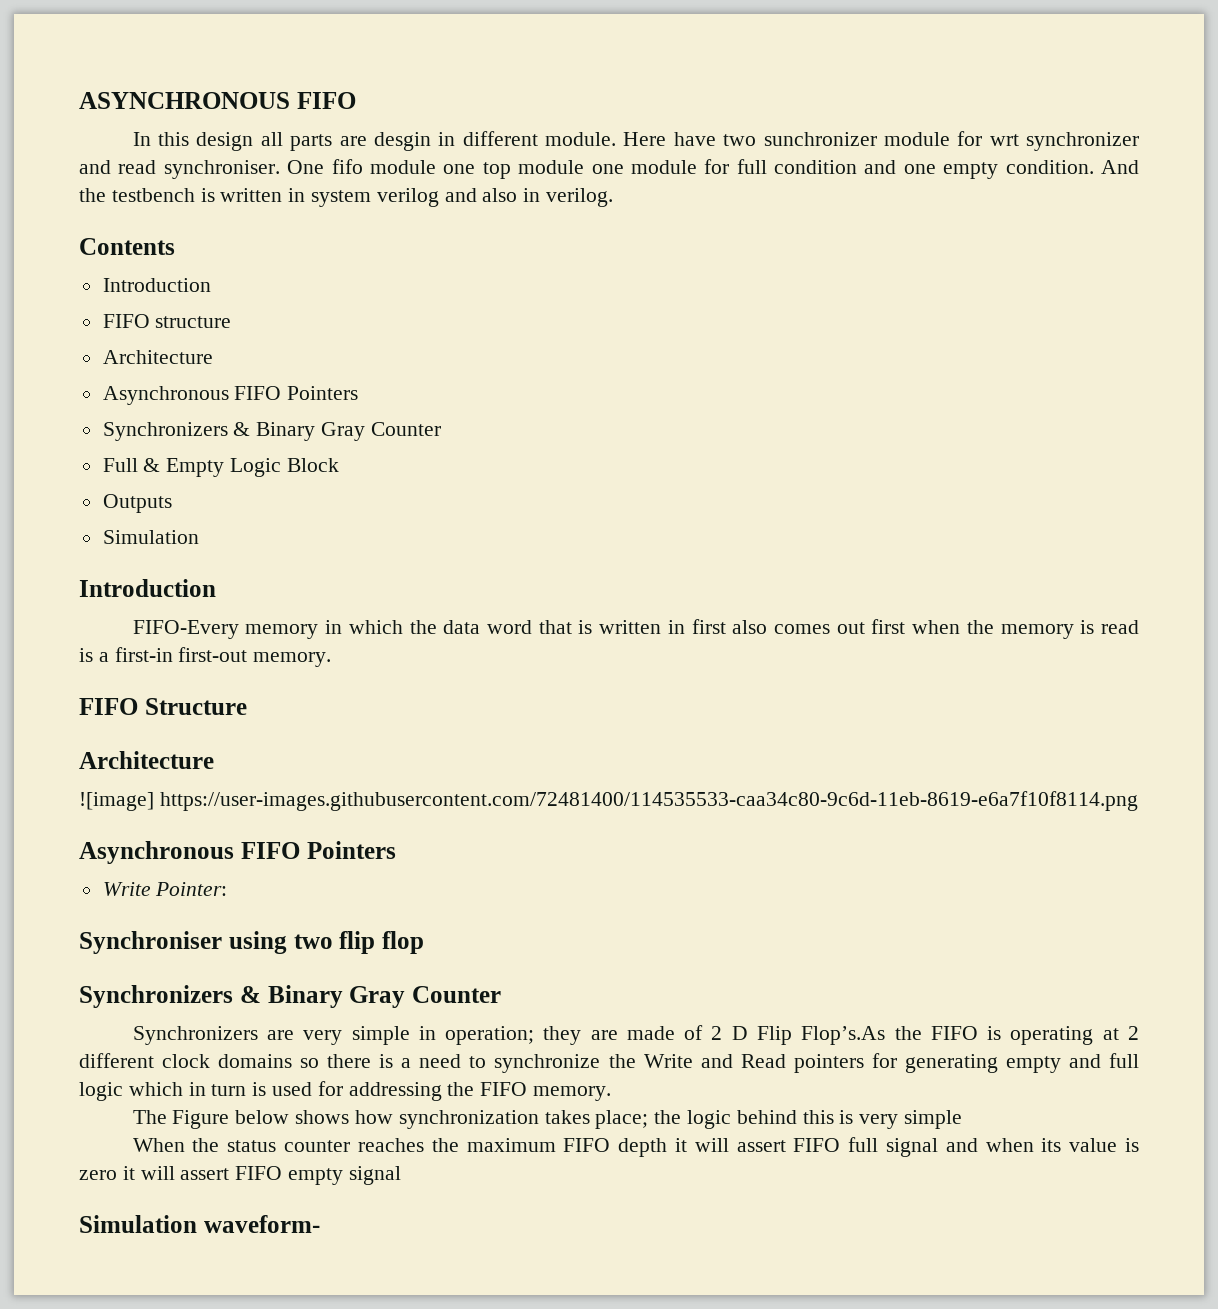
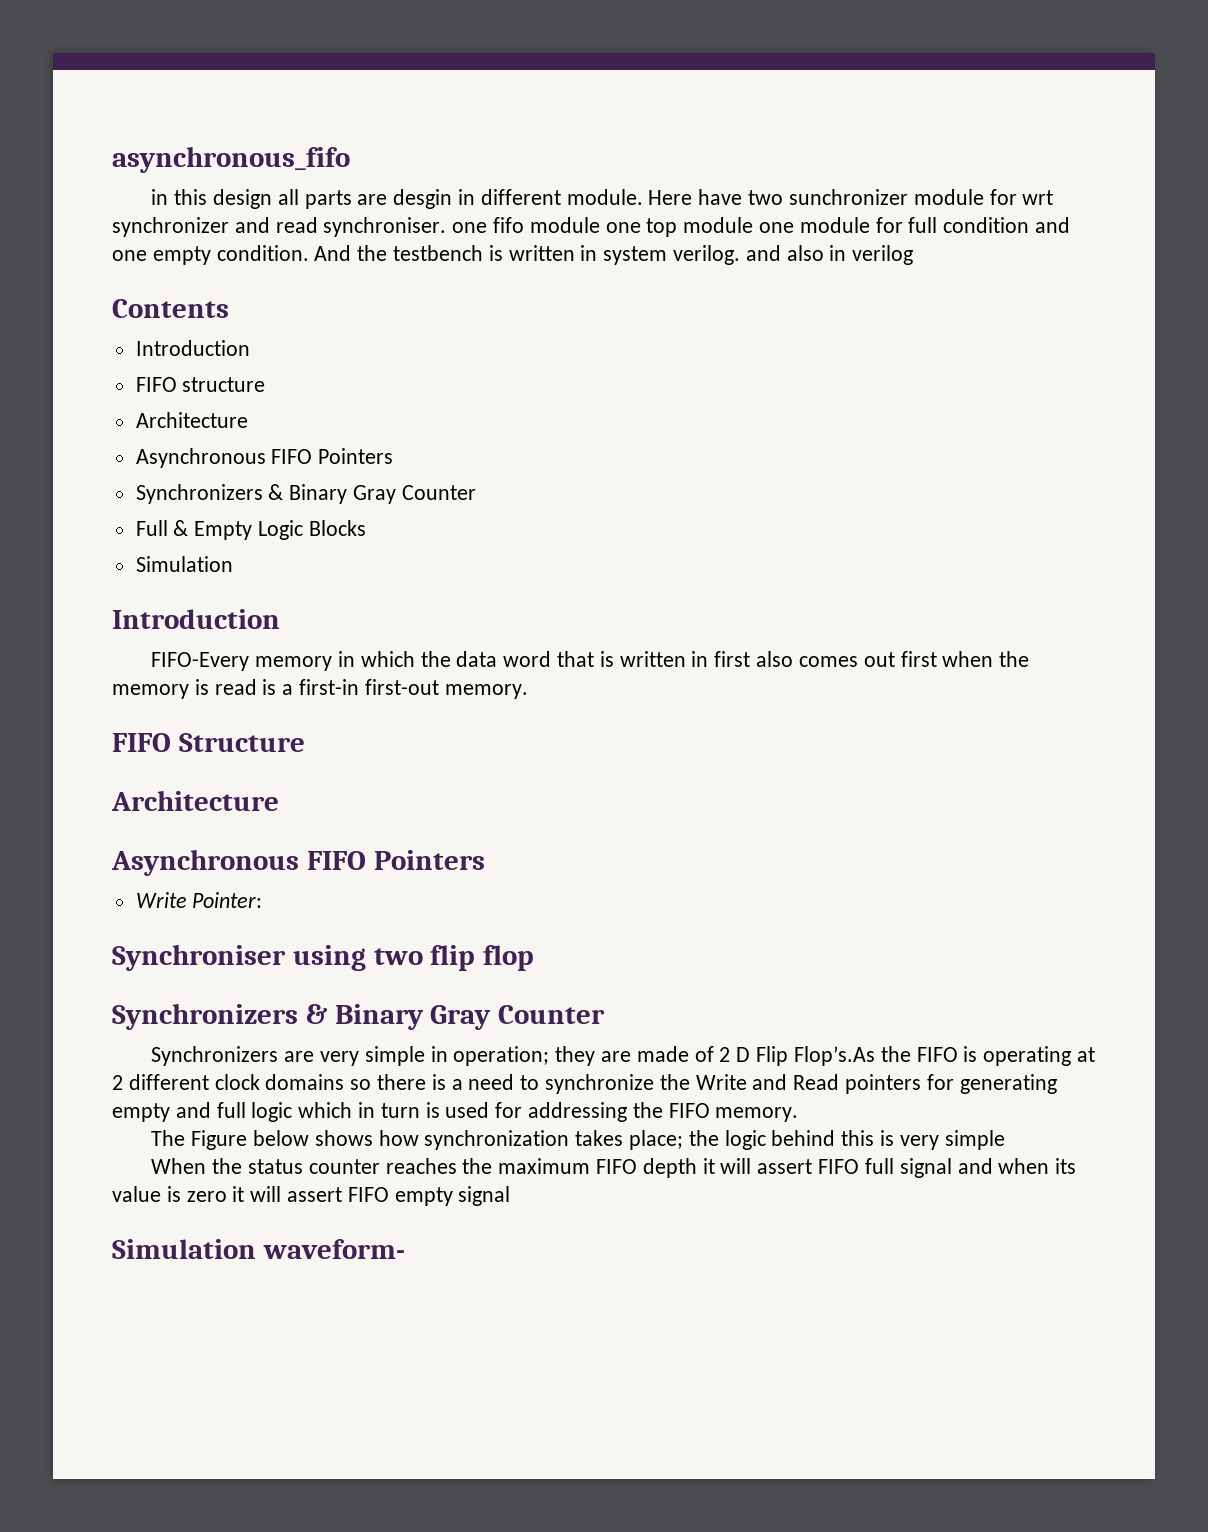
[79,92,356,109] [132,132,151,146] ASYNCHRONOUS FIFO // In -> [112,146,350,173] [151,189,169,205] asynchronous_fifo // in
[287,160,325,174] One -> [452,222,488,233] one
[376,188,439,207] verilog -> [673,245,741,265] verilog.
[546,188,614,207] verilog. -> [852,245,914,265] verilog
[286,458,339,472] [102,494,172,513] Block // Outputs -> [308,520,366,536] Blocks
[79,791,1138,811] // ![image] https://user-images.githubusercontent.com/72481400/114535533-caa34c80-9c6d-11eb-8619-e6a7f10f8114.png -> (279, 800) none

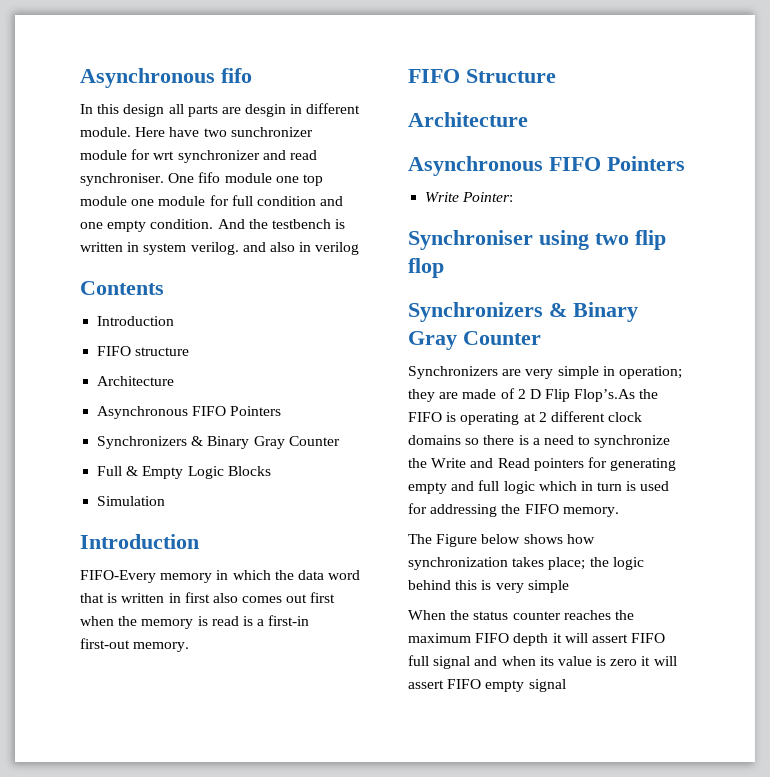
[112,146,350,173] [151,189,169,205] asynchronous_fifo // in -> [80,68,252,88] [80,104,93,114] Asynchronous fifo // In
[452,222,488,233] one -> [168,173,195,183] One
[112,1239,405,1259] // Simulation waveform- -> (566, 685) none

